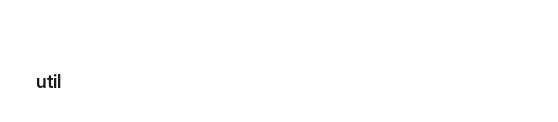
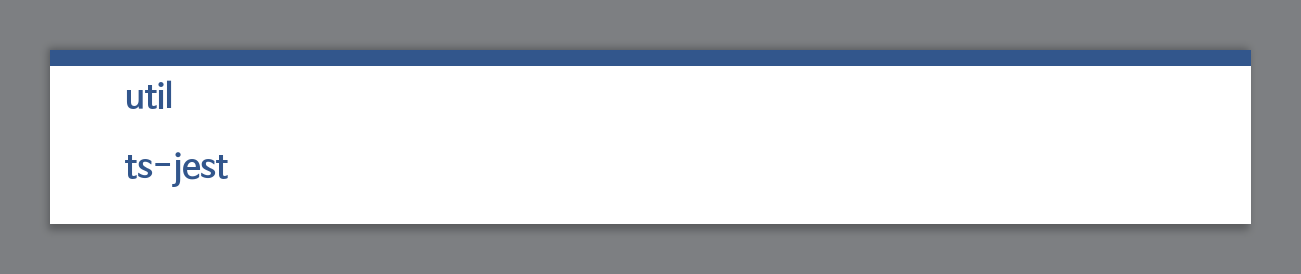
(61, 81) none -> [125,152,228,188] // ts-jest

